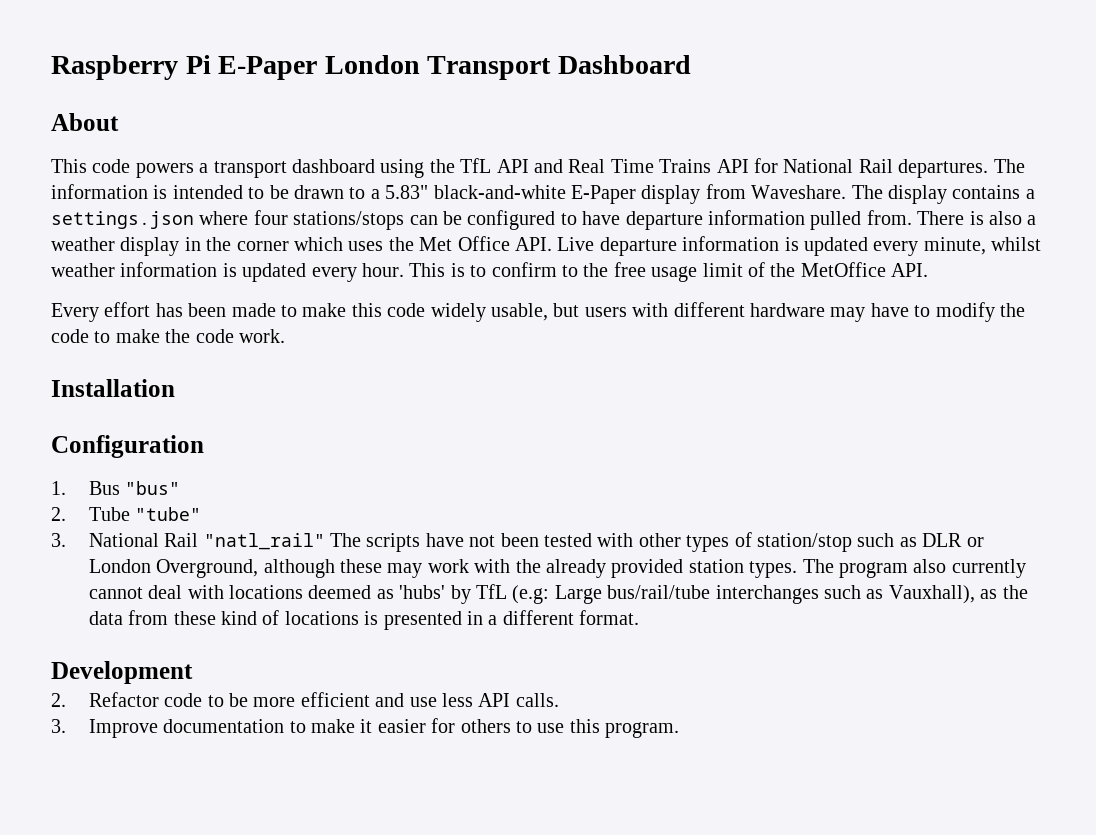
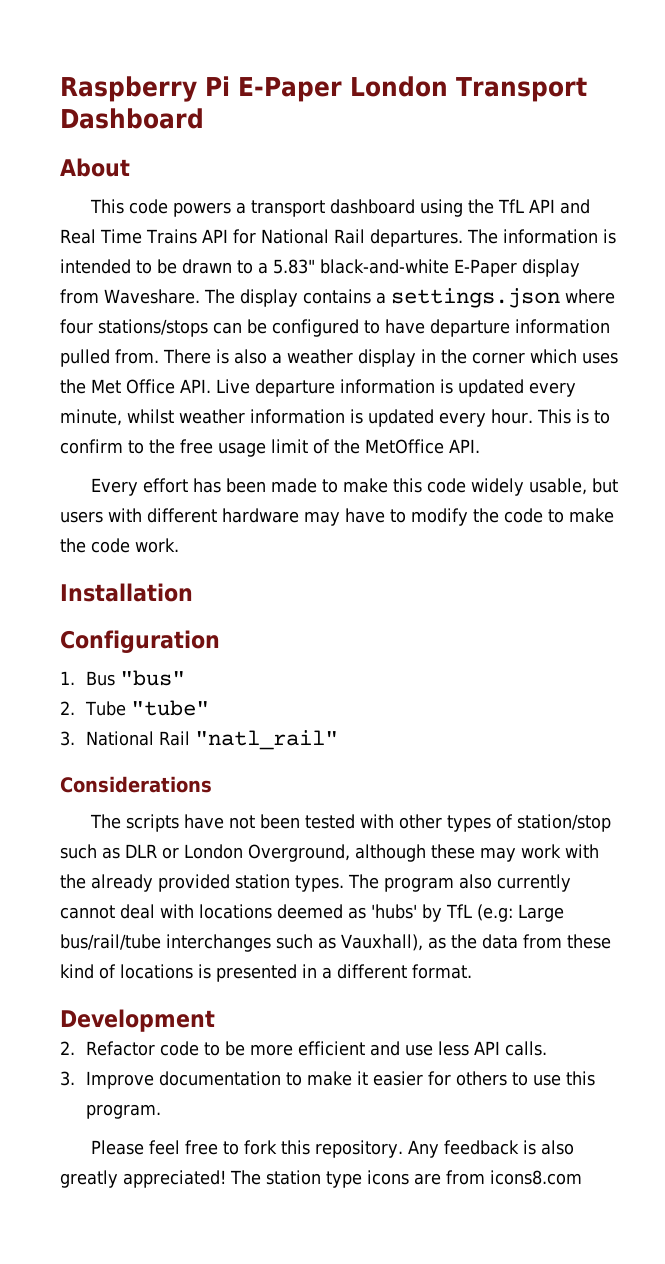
(325, 541) none -> [60,776,212,793] // Considerations //
(680, 730) none -> [91,1140,575,1158] [60,1170,582,1188] // Please feel free to fork this repository. Any feedback is also greatly appreciated! The station type icons are from icons8.com

